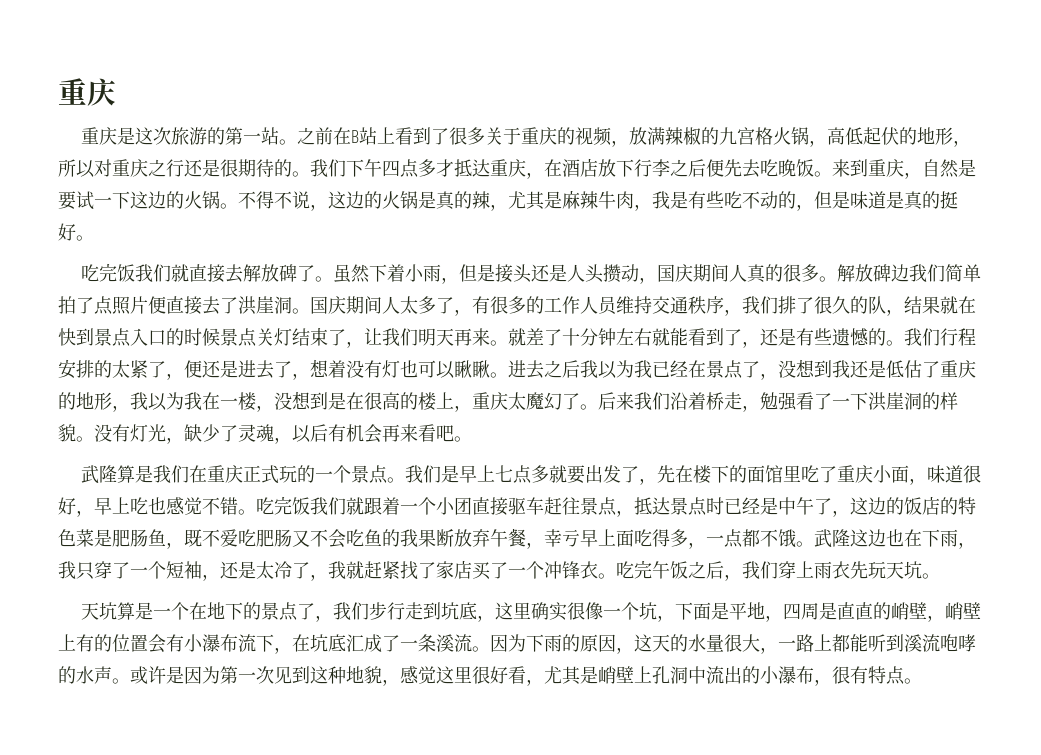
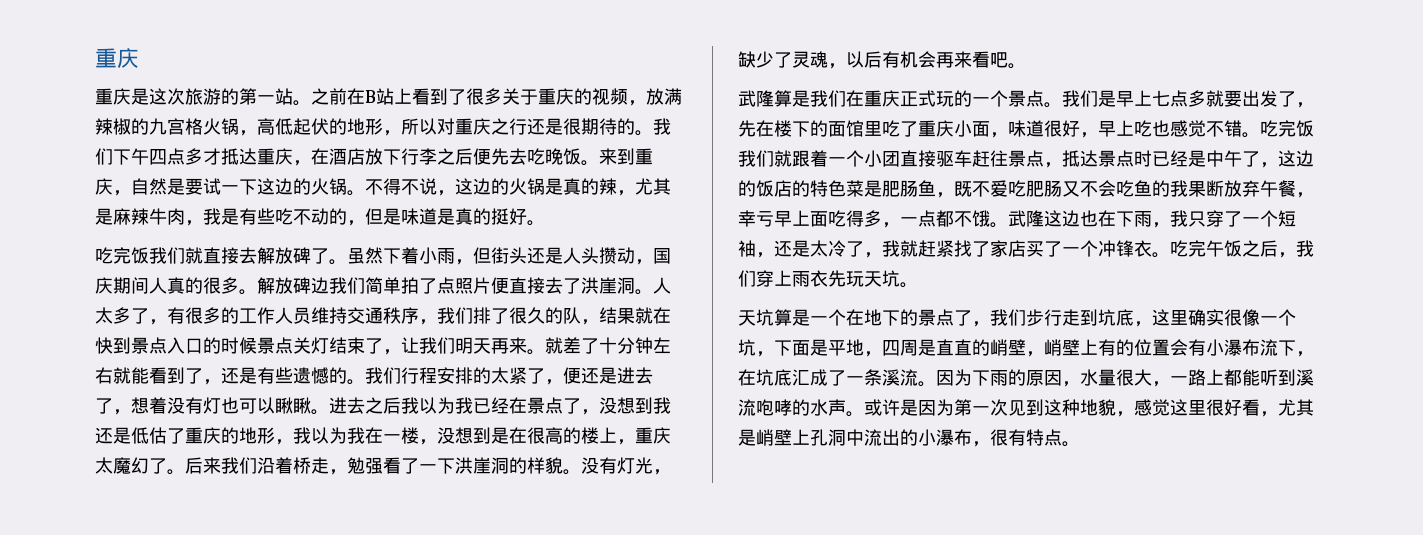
[477,264,514,283] 是接 -> [491,247,509,264] 街
[310,296,382,314] 国庆期间 -> (653, 292) none
[634,634,688,652] 这天的 -> (1080, 384) none

